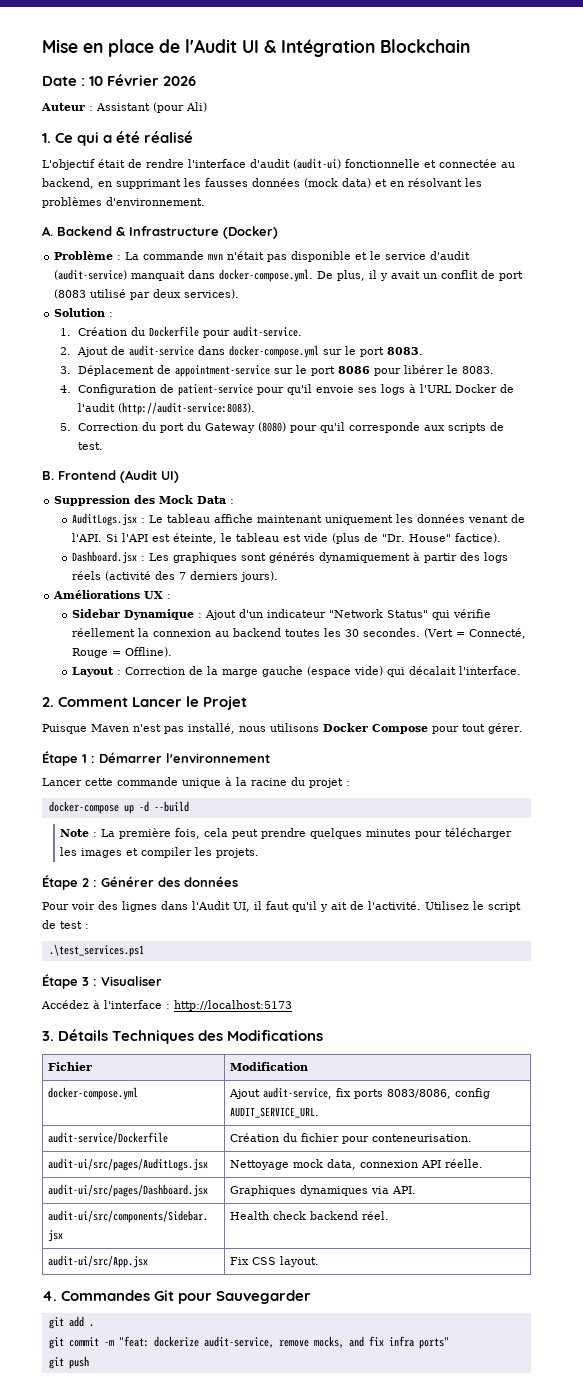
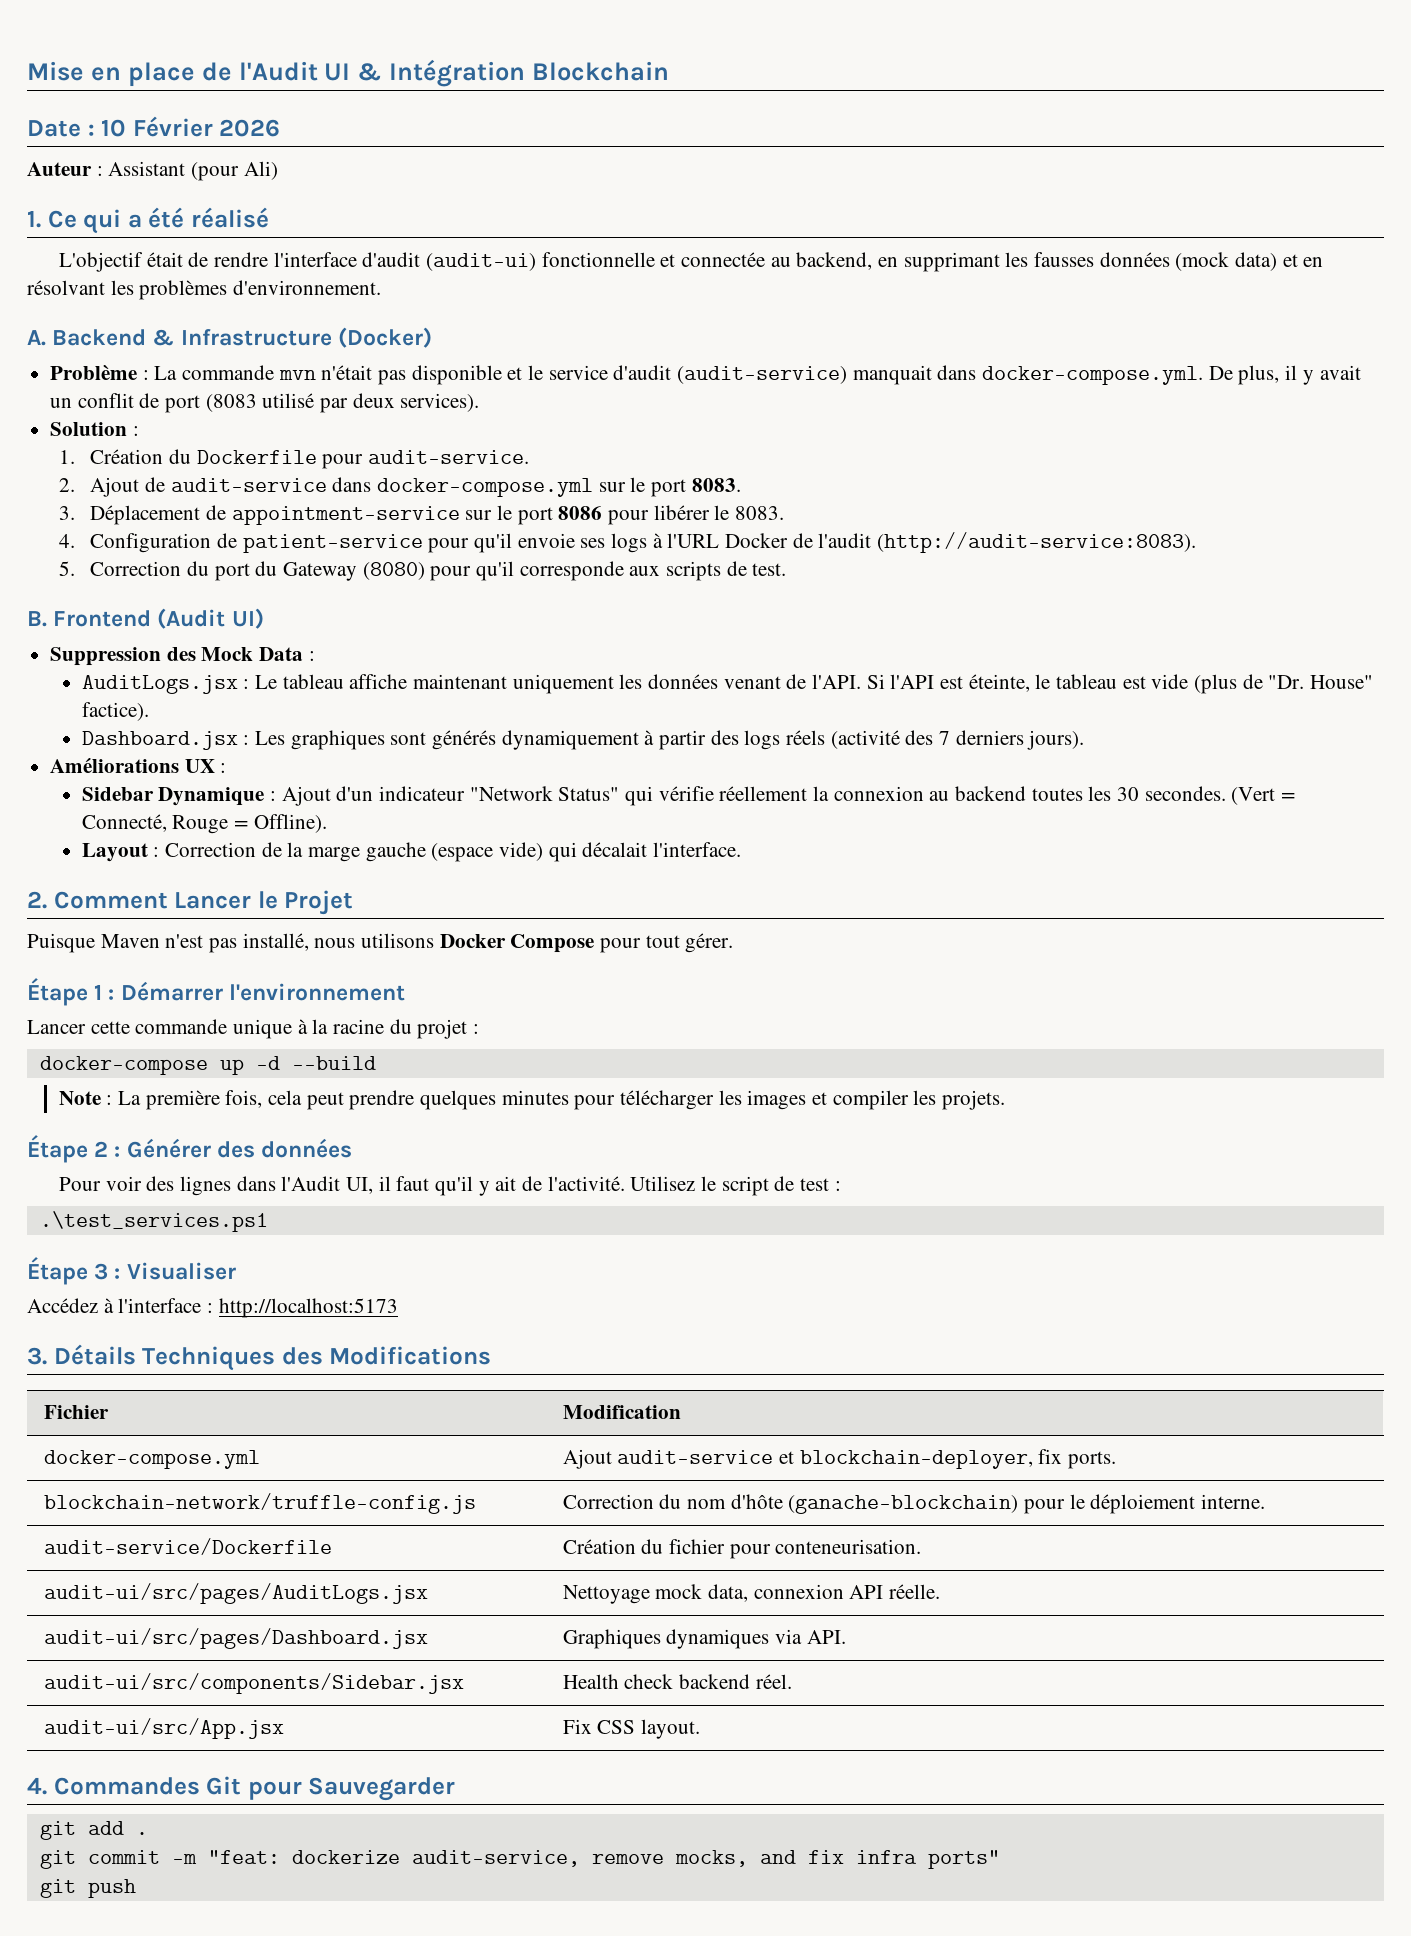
[262,1087,490,1099] [229,1107,319,1118] audit-service, fix ports 8083/8086, config AUDIT_SERVICE_URL. -> [617,1449,1117,1469] [43,1493,476,1514] [562,1494,1266,1514] audit-service et blockchain-deployer, fix ports. // blockchain-network/truffle-config.js | Correction du nom d'hôte (ganache-blockchain) pour le déploiement interne.

